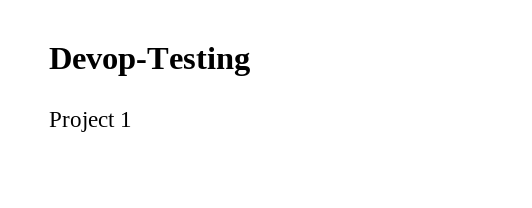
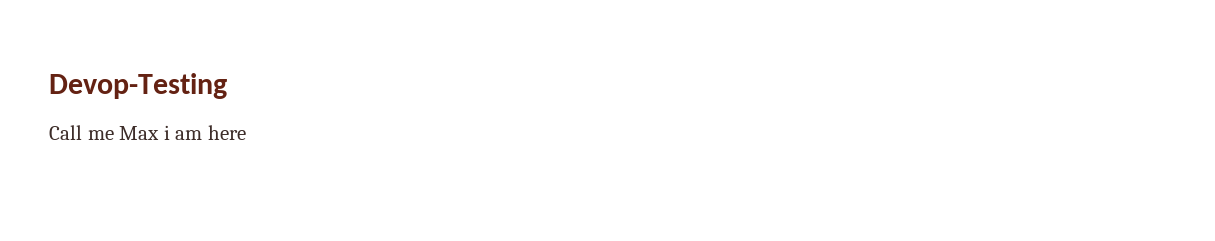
[49,112,133,132] Project 1 -> [49,125,246,140] Call me Max i am here

